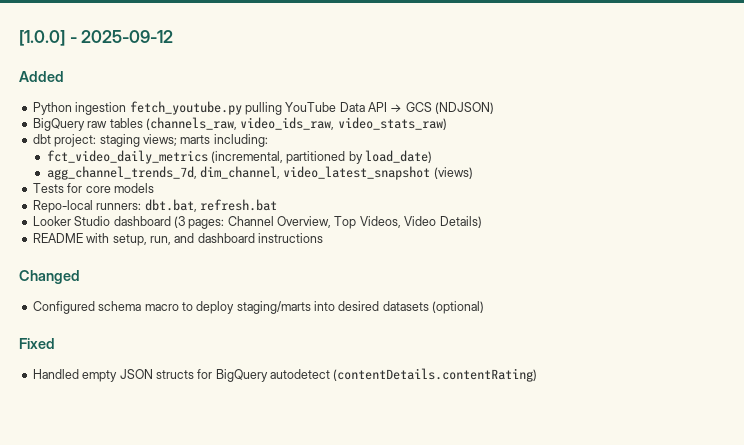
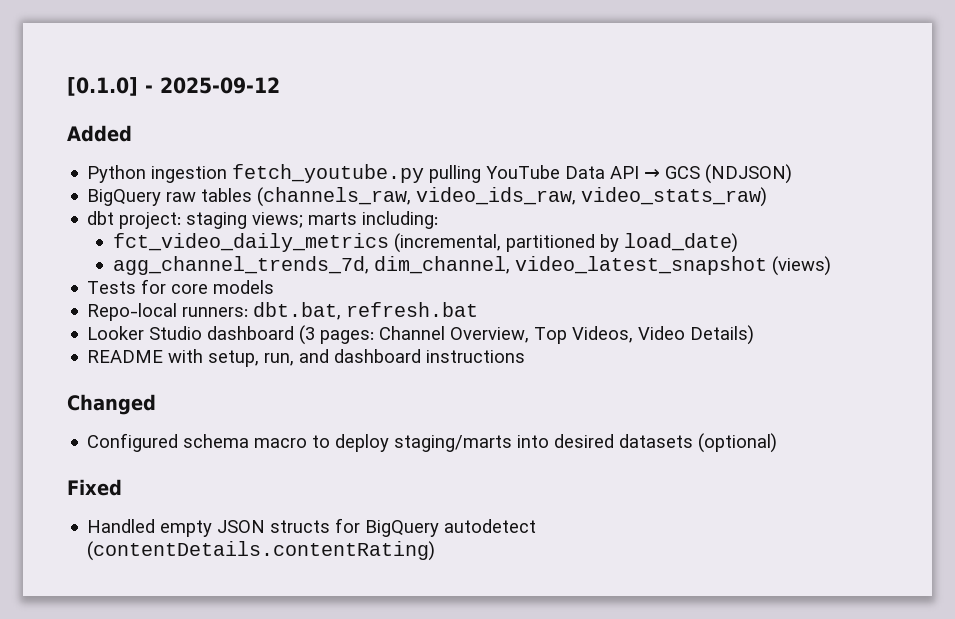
[19,30,65,46] [1.0.0] -> [67,77,138,96] [0.1.0]

